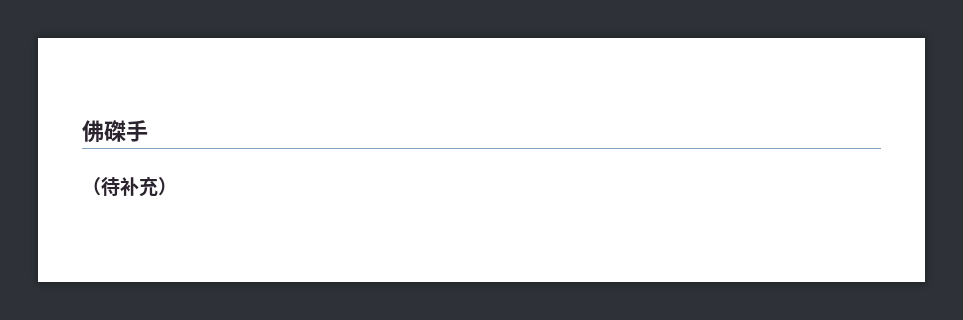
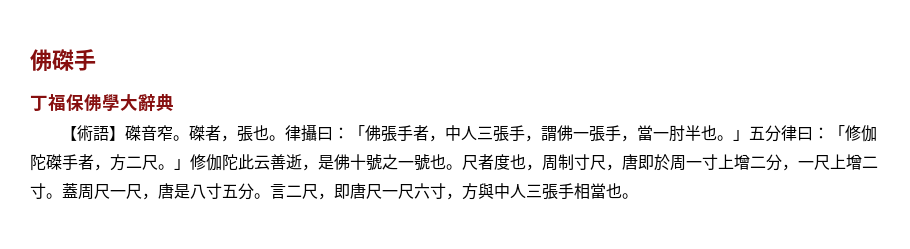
[82,177,177,197] （待补充） -> [30,93,174,112] [60,124,877,142] [30,154,878,171] [30,183,638,200] 丁福保佛學大辭典 // 【術語】磔音窄。磔者，張也。律攝曰：「佛張手者，中人三張手，謂佛一張手，當一肘半也。」五分律曰：「修伽陀磔手者，方二尺。」修伽陀此云善逝，是佛十號之一號也。尺者度也，周制寸尺，唐即於周一寸上增二分，一尺上增二寸。蓋周尺一尺，唐是八寸五分。言二尺，即唐尺一尺六寸，方與中人三張手相當也。

